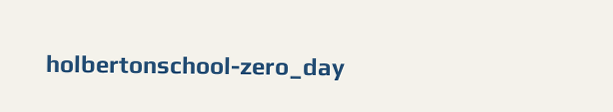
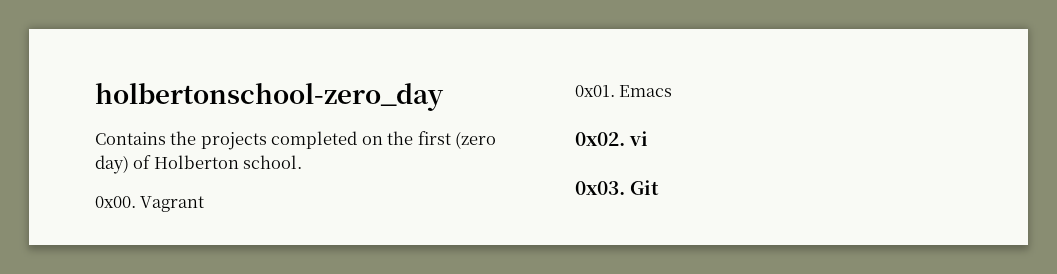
(345, 67) none -> [95,131,497,150] [95,155,303,174] [95,196,205,212] [575,85,673,97] [575,131,649,146] [575,180,660,195] // Contains the projects completed on the first (zero day) of Holberton school. // 0x00. Vagrant // 0x01. Emacs // 0x02. vi // 0x03. Git

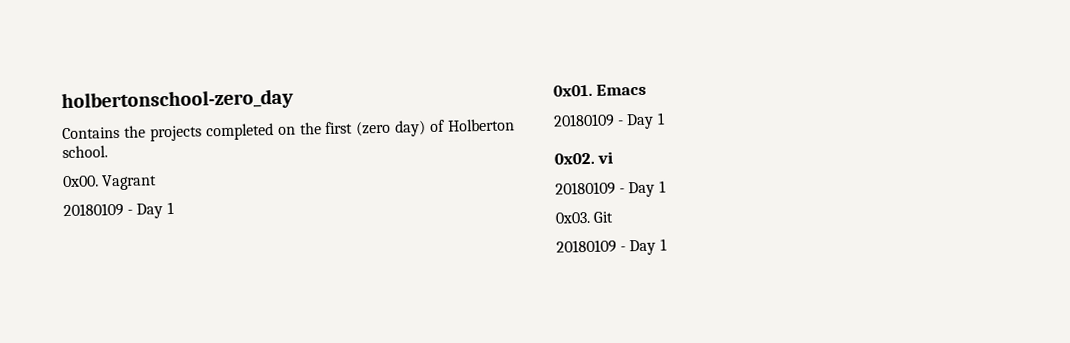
[575,85,673,97] [575,131,649,146] [575,180,660,195] 0x01. Emacs // 0x02. vi // 0x03. Git -> [63,201,174,219] [553,83,648,97] [553,112,665,130] [554,151,614,165] [555,180,666,198] [555,211,614,224] [556,238,667,256] 20180109 - Day 1 // 0x01. Emacs // 20180109 - Day 1 // 0x02. vi // 20180109 - Day 1 // 0x03. Git // 20180109 - Day 1

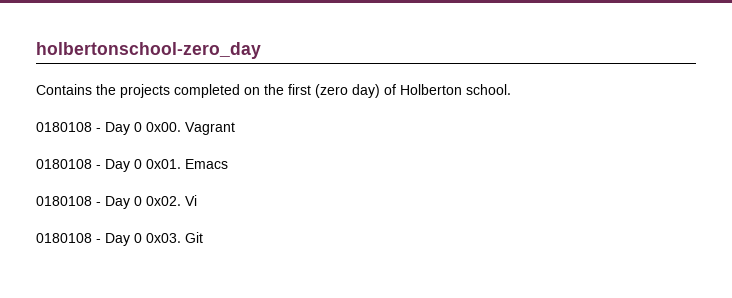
(108, 152) none -> [36,122,142,135] 0180108 - Day 0
[63,201,174,219] 20180109 - Day 1 // -> [36,159,142,172] 0180108 - Day 0
[553,112,665,130] [554,151,614,165] [555,180,666,198] 20180109 - Day 1 // 0x02. vi // 20180109 - Day 1 // -> [36,195,197,209] [36,233,142,246] 0180108 - Day 0 0x02. Vi // 0180108 - Day 0
[556,238,667,256] // 20180109 - Day 1 -> (203, 237) none

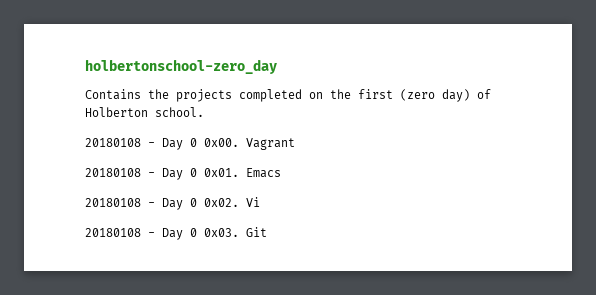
[36,122,92,132] 0180108 -> [85,138,141,147] 20180108
[36,159,92,169] 0180108 -> [85,168,141,177] 20180108
[36,196,92,206] 0180108 -> [85,198,141,207] 20180108
[36,233,92,243] 0180108 -> [85,228,141,237] 20180108

